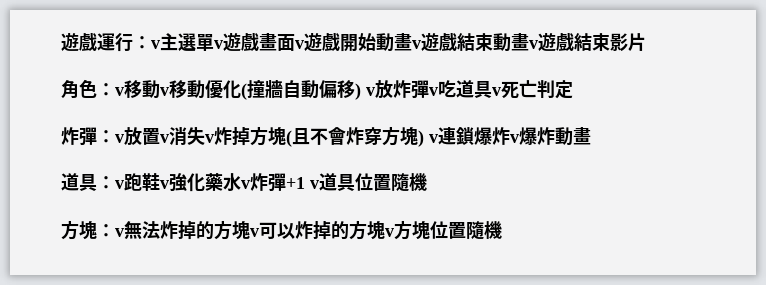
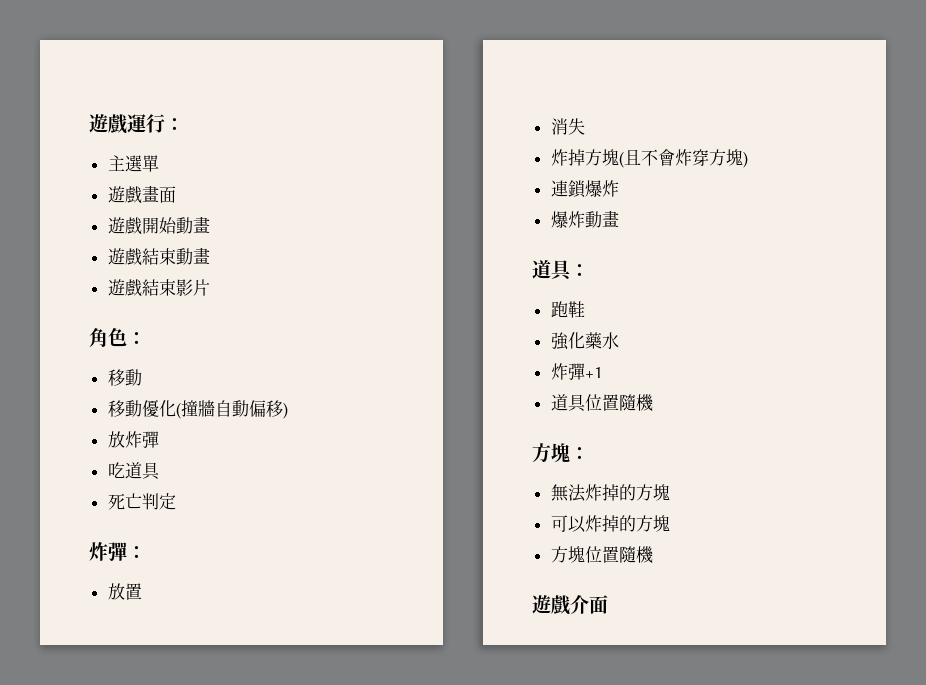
[151,40,160,49] v -> (184, 124) //
[214,40,223,49] v -> (159, 163) //
[295,40,304,49] v -> (176, 194) //
[412,40,421,49] v -> (210, 224) //
[529,40,538,49] v -> (210, 255) //
[115,80,169,98] v移動v -> [107,369,142,386] // 移動 //
[366,87,375,96] v -> (288, 410) //
[429,87,438,96] v -> (159, 439) //
[492,87,501,96] v -> (160, 471) //
[115,134,124,143] v -> (146, 552) //
[160,134,169,143] v -> (142, 591) //
[205,134,214,143] v -> (585, 126) //
[429,134,438,143] v -> (748, 159) //
[510,134,519,143] v -> (619, 188) //
[115,180,124,189] v -> (589, 270) //
[160,180,169,189] v -> (585, 309) //
[241,180,250,189] v -> (619, 340) //
[310,180,319,189] v -> (602, 372) //
[115,228,124,237] v -> (589, 453) //
[250,228,259,237] v -> (670, 492) //
[385,228,394,237] v -> (670, 523) //
(502, 230) none -> [532,595,608,615] // 遊戲介面

